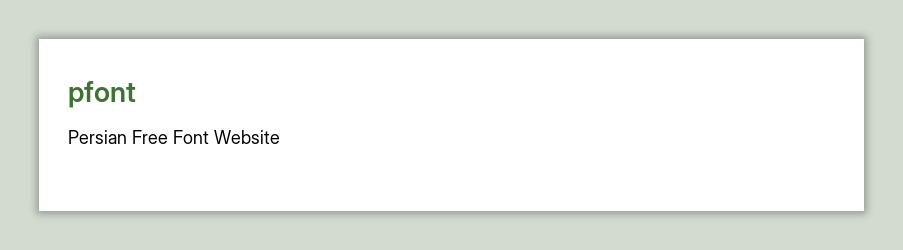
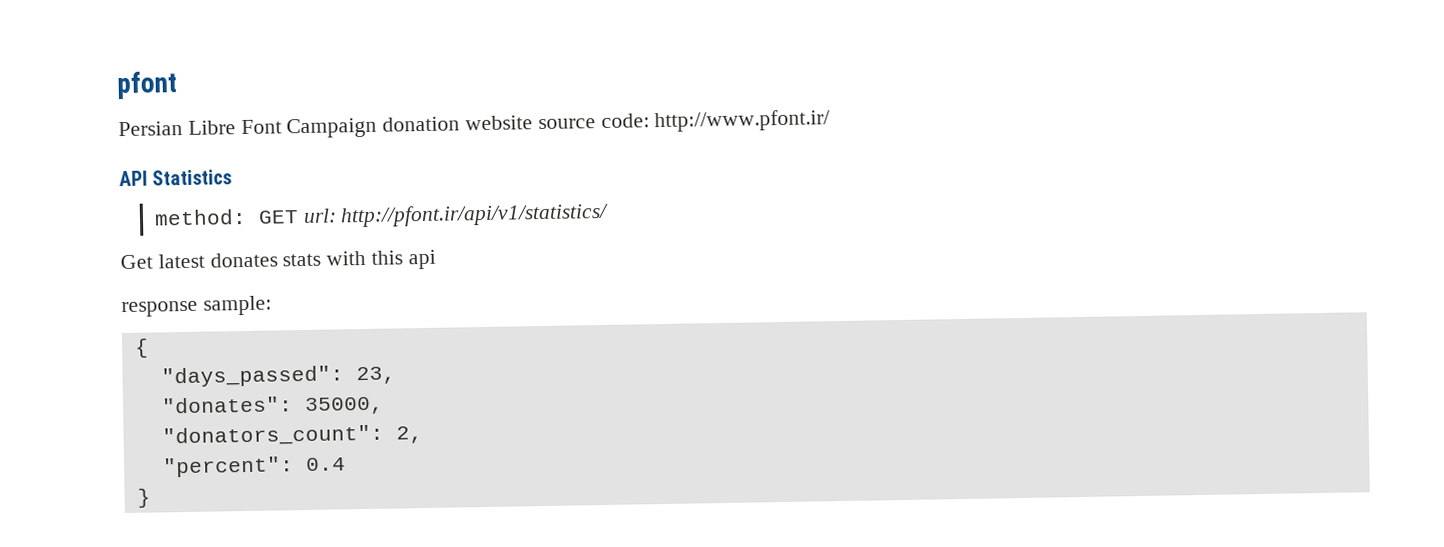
[132,130,280,144] Free Font Website -> [187,109,831,139] [119,169,233,187] [153,202,610,228] [120,249,436,270] [121,295,272,318] [134,338,149,358] [160,365,396,388] [161,396,384,416] [161,424,423,447] [162,456,346,478] [136,488,151,508] Libre Font Campaign donation website source code: http://www.pfont.ir/ // API Statistics // method: GET url: http://pfont.ir/api/v1/statistics/ // Get latest donates stats with this api // response sample: // { // "days_passed": 23, // "donates": 35000, // "donators_count": 2, // "percent": 0.4 // }

